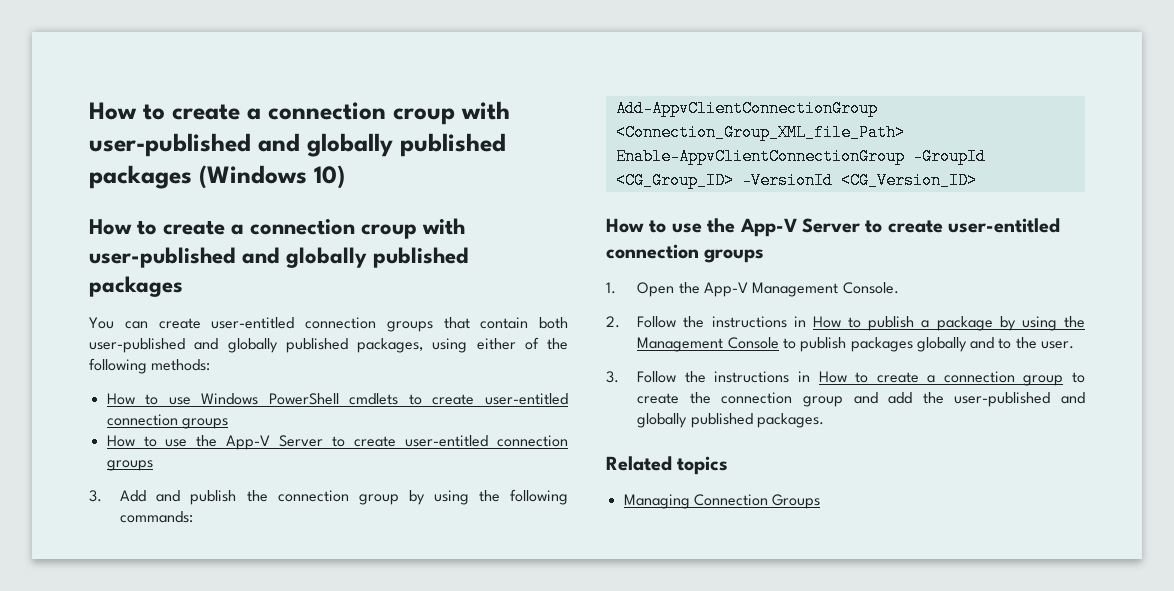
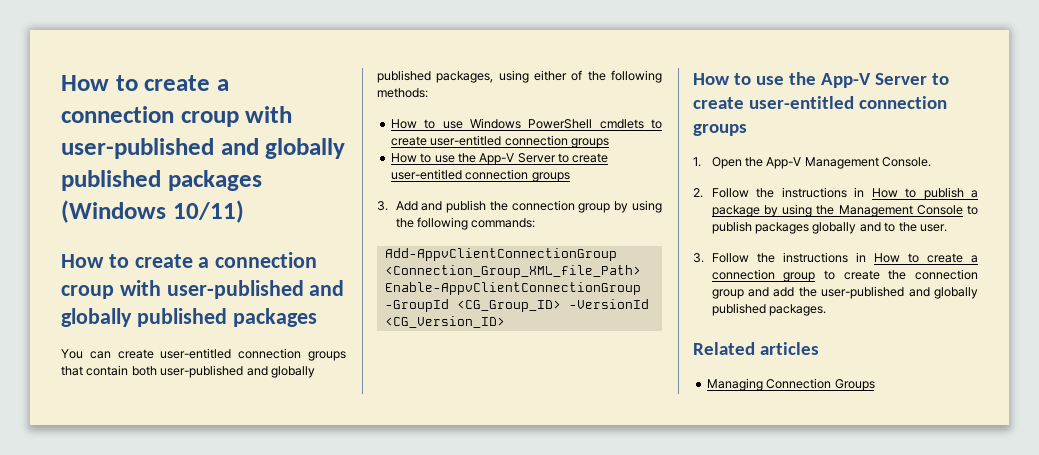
[314,165,345,189] 10) -> [172,200,244,223] 10/11)
[677,456,729,475] topics -> [759,342,819,355] articles

